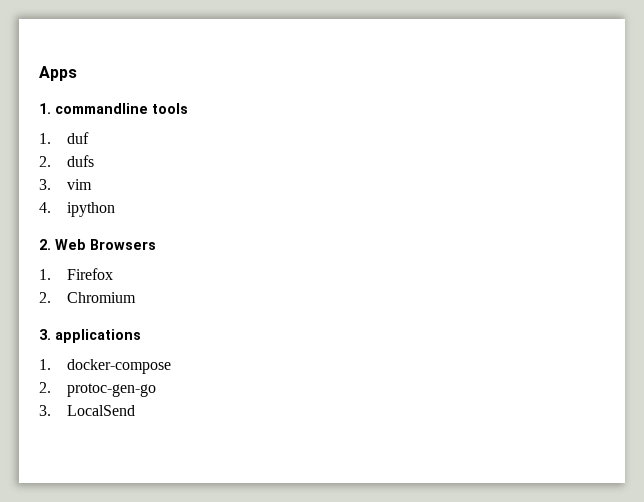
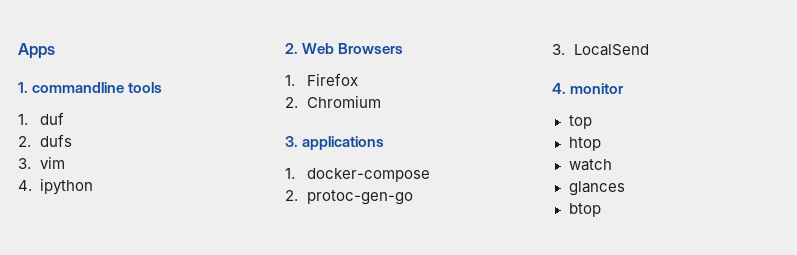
(135, 410) none -> [552,83,625,94] [568,115,592,129] [568,137,601,151] [568,159,612,171] [568,181,625,196] [568,203,601,217] // 4. monitor // top // htop // watch // glances // btop

